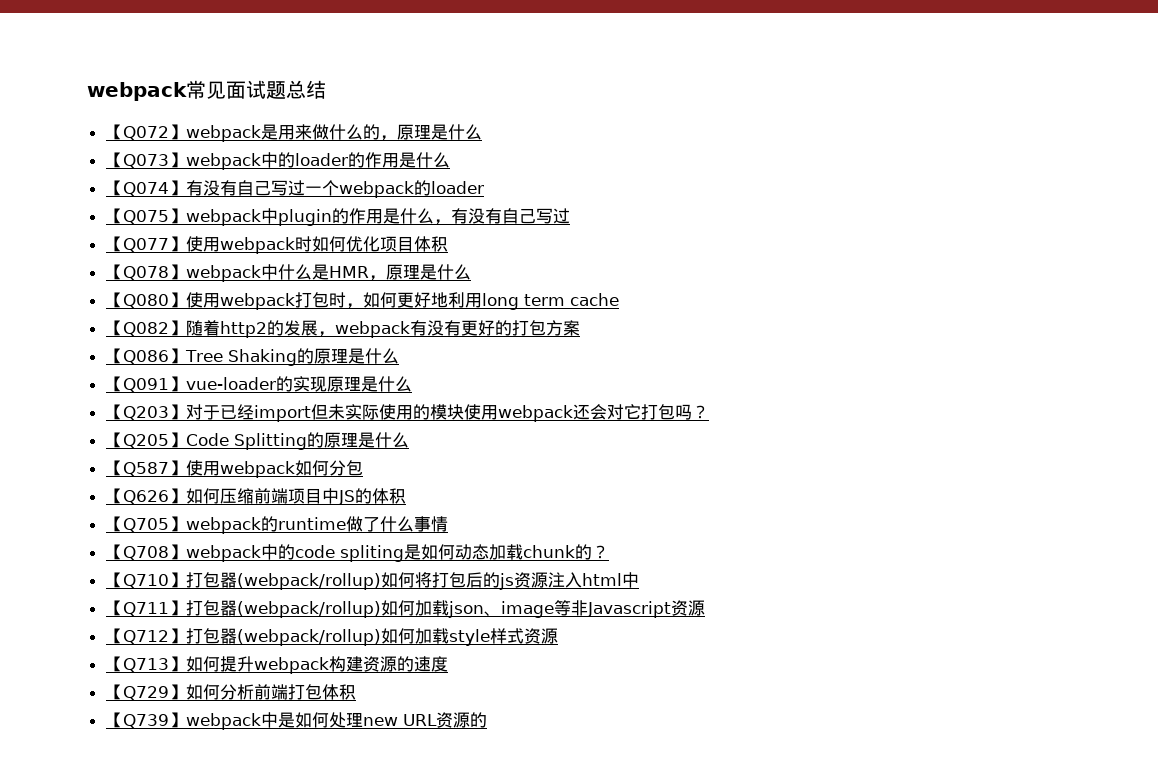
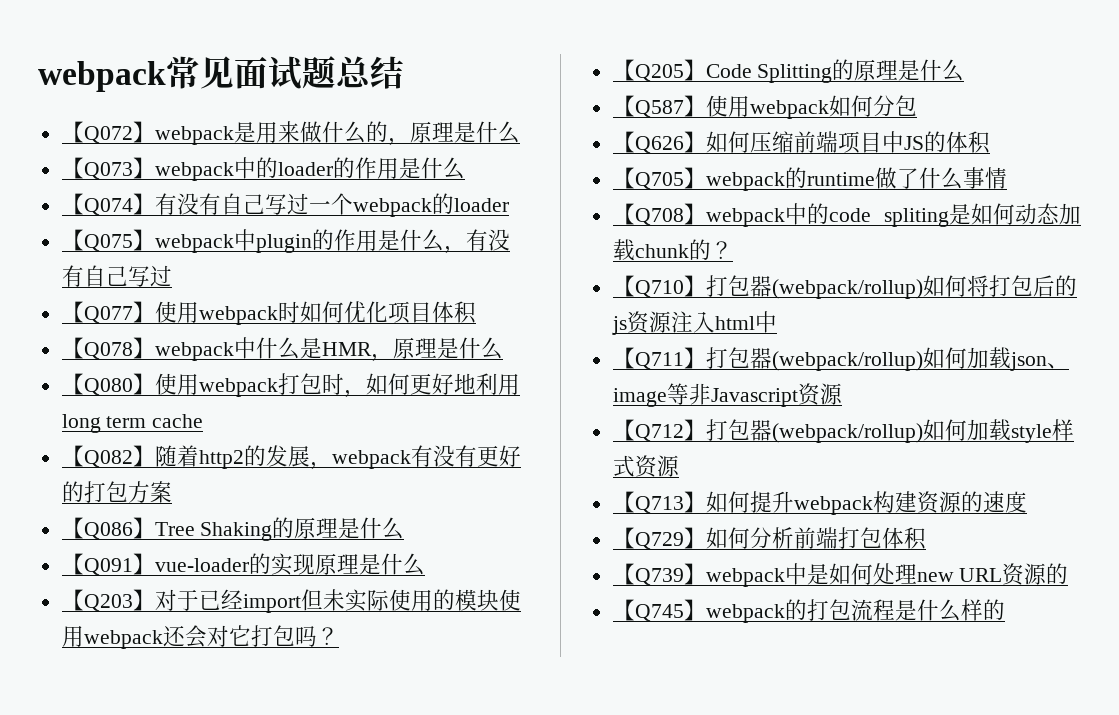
(487, 720) none -> [612,599,1005,623] // 【Q745】webpack的打包流程是什么样的

